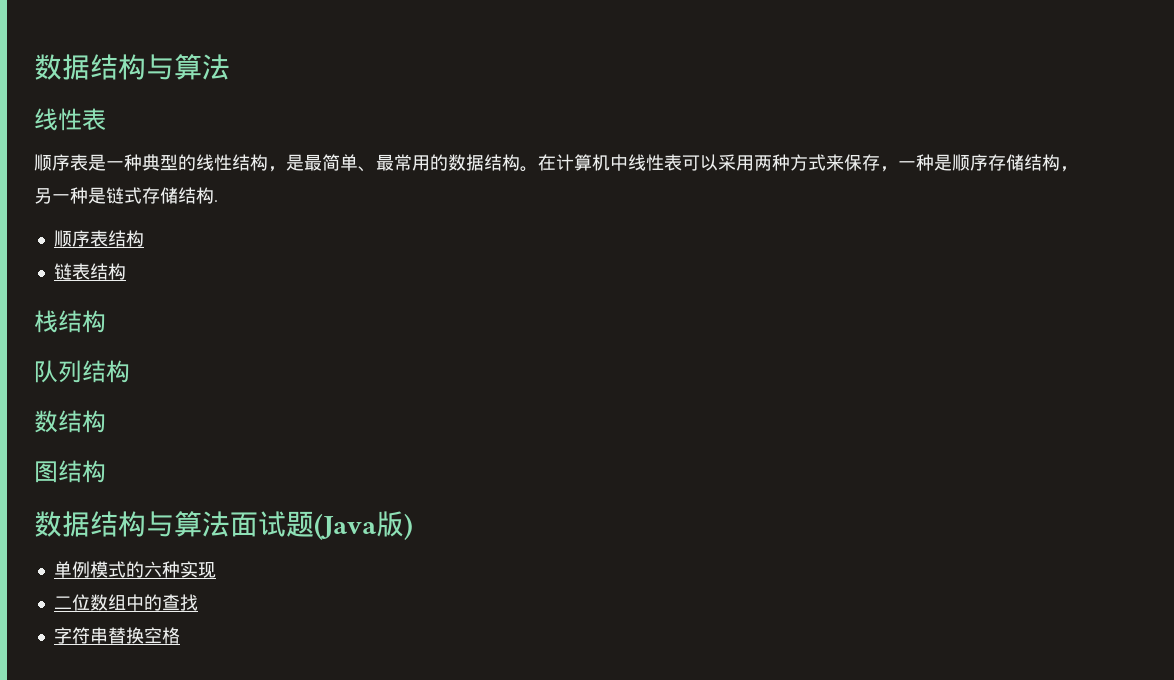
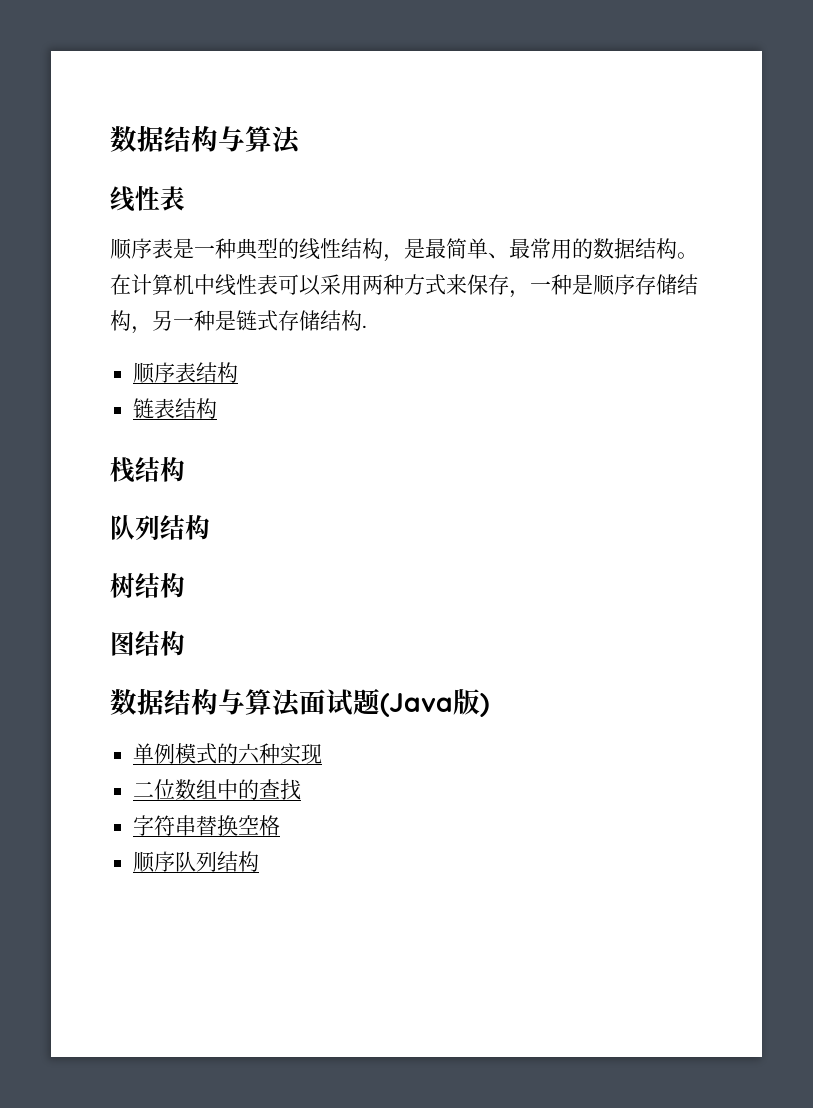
[34,410,58,433] 数 -> [110,573,135,598] 树
(180, 635) none -> [133,851,260,873] // 顺序队列结构

